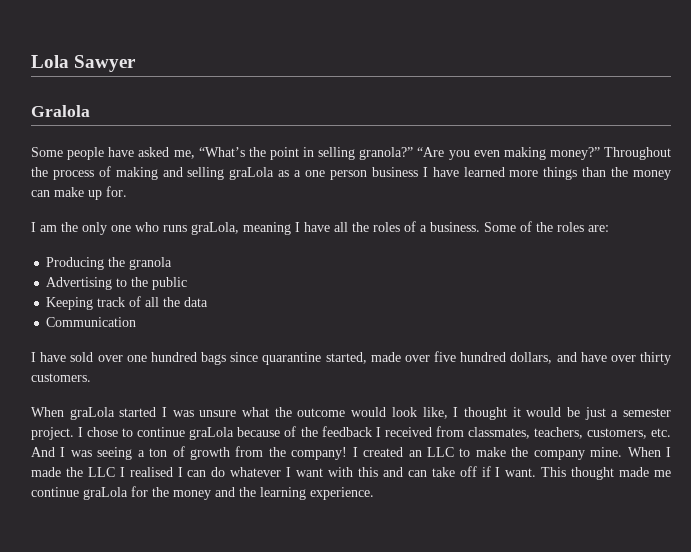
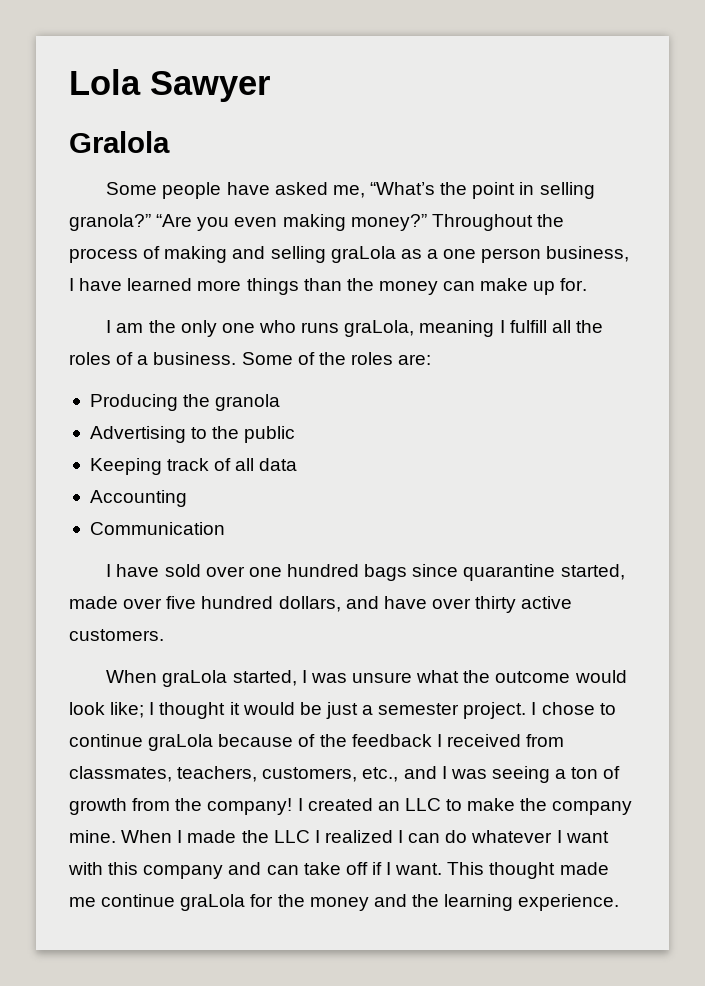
[371,167,418,177] business -> [546,246,630,262] business,
[304,222,330,232] have -> [509,320,547,333] fulfill
[163,297,181,307] the -> (255, 464) none
(209, 302) none -> [89,490,187,507] // Accounting
(671, 358) none -> [521,596,573,609] active
[119,407,157,417] started -> [232,670,297,686] started,
[422,407,448,419] like, -> [110,702,145,718] like;
[651,428,671,437] [31,447,55,457] etc. And -> [362,766,437,782] etc., and
[129,467,173,477] realised -> [324,830,393,843] realized
(378, 472) none -> [143,865,224,879] company

